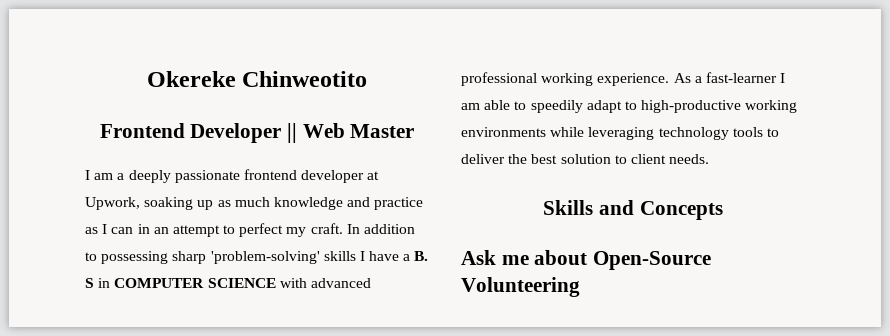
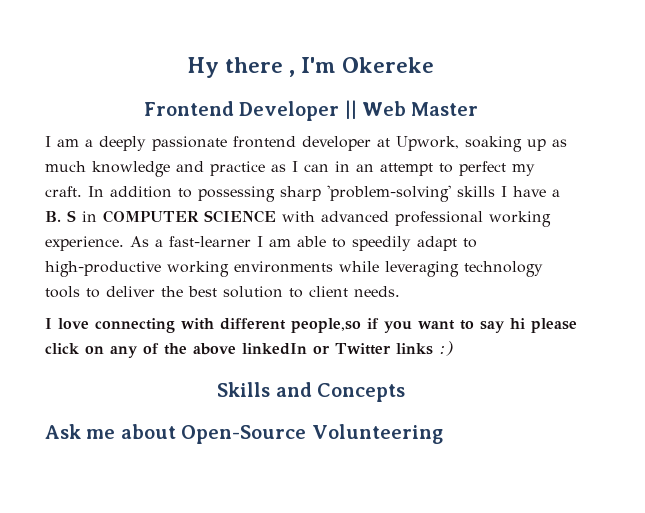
(146, 79) none -> [187,57,337,78] Hy there , I'm
[242,71,368,87] Chinweotito -> (435, 65) none
(710, 159) none -> [45,318,577,333] [45,341,453,358] // I love connecting with different people,so if you want to say hi please click on any of the above linkedIn or Twitter links :)

